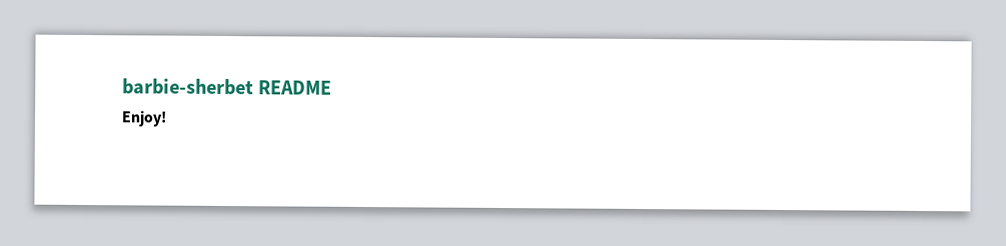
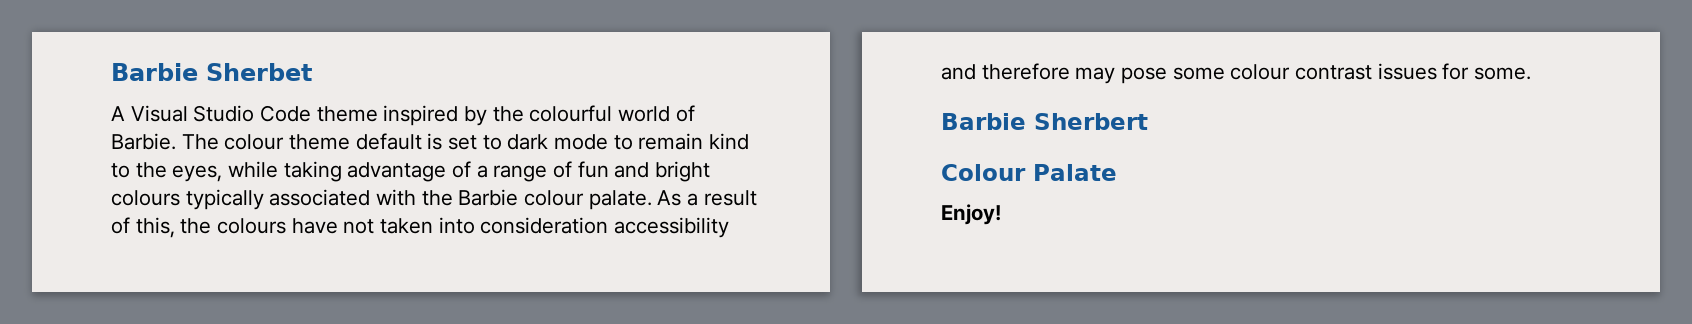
[122,78,333,96] barbie-sherbet README -> [111,63,312,81] [111,105,695,126] [111,133,750,150] [111,161,711,182] [111,189,757,210] [111,217,730,238] [941,63,1532,84] [941,113,1148,130] [941,164,1117,181] Barbie Sherbet // A Visual Studio Code theme inspired by the colourful world of Barbie. The colour theme default is set to dark mode to remain kind to the eyes, while taking advantage of a range of fun and bright colours typically associated with the Barbie colour palate. As a result of this, the colours have not taken into consideration accessibility and therefore may pose some colour contrast issues for some. // Barbie Sherbert // Colour Palate

